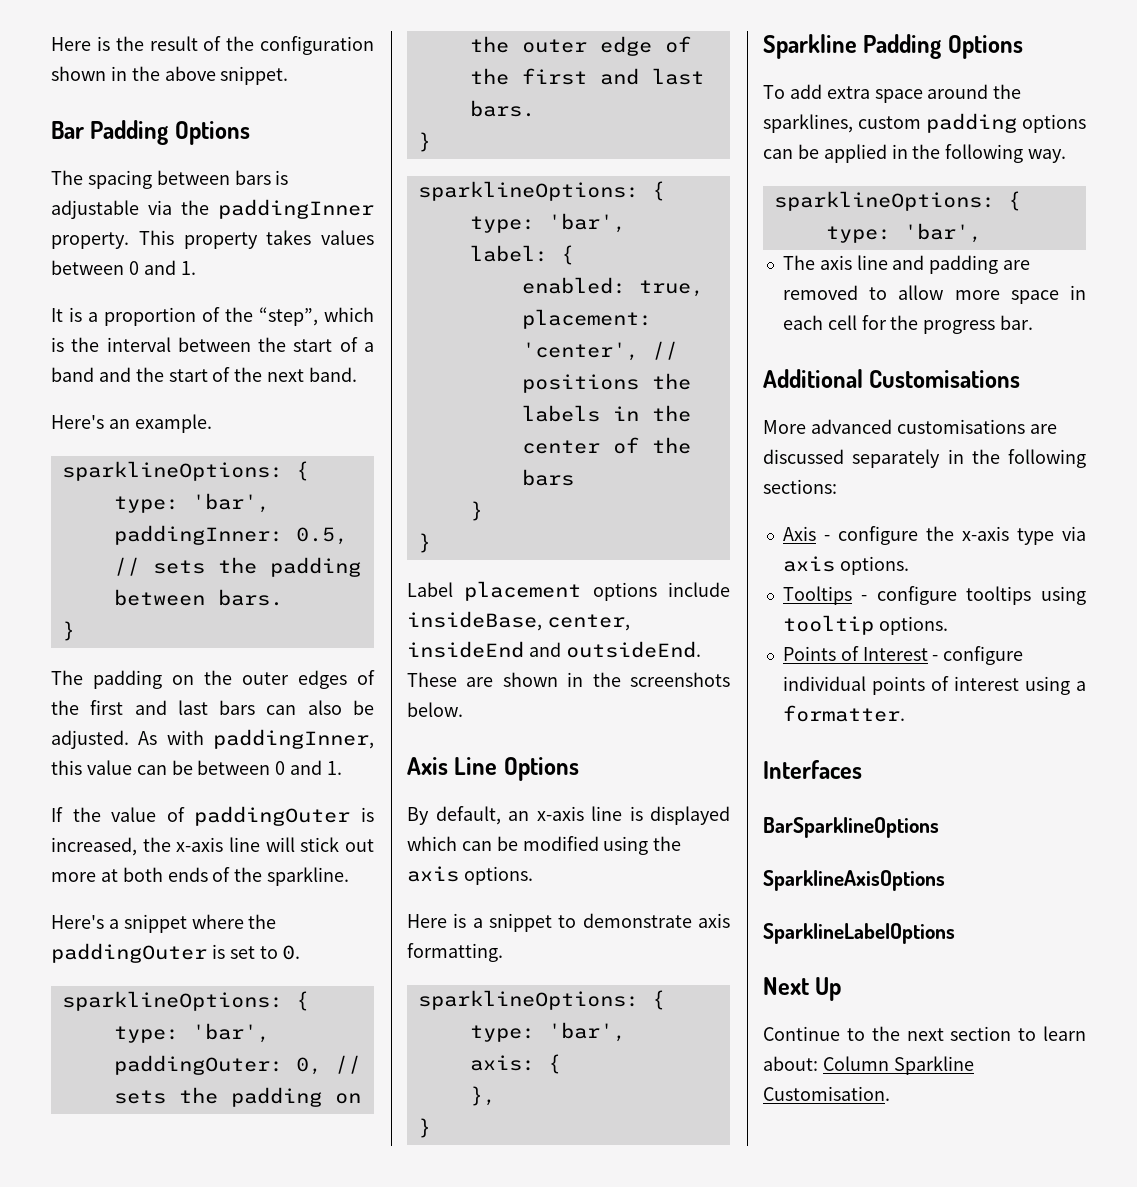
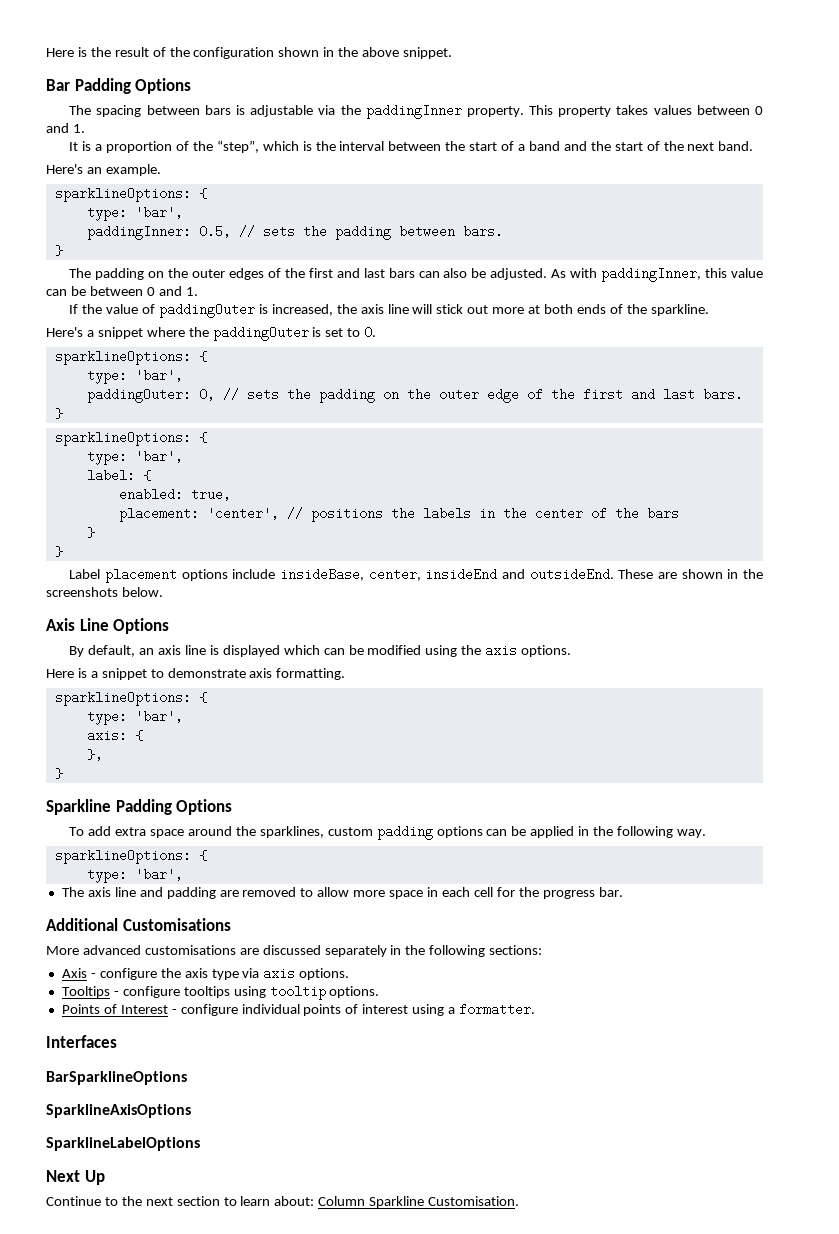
[176,837,224,852] x-axis -> [360,304,384,314] axis
[536,806,584,821] x-axis -> [158,645,182,655] axis
[961,526,1009,541] x-axis -> [184,968,208,978] axis

